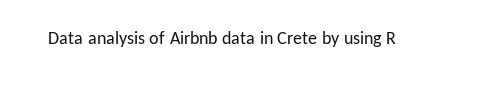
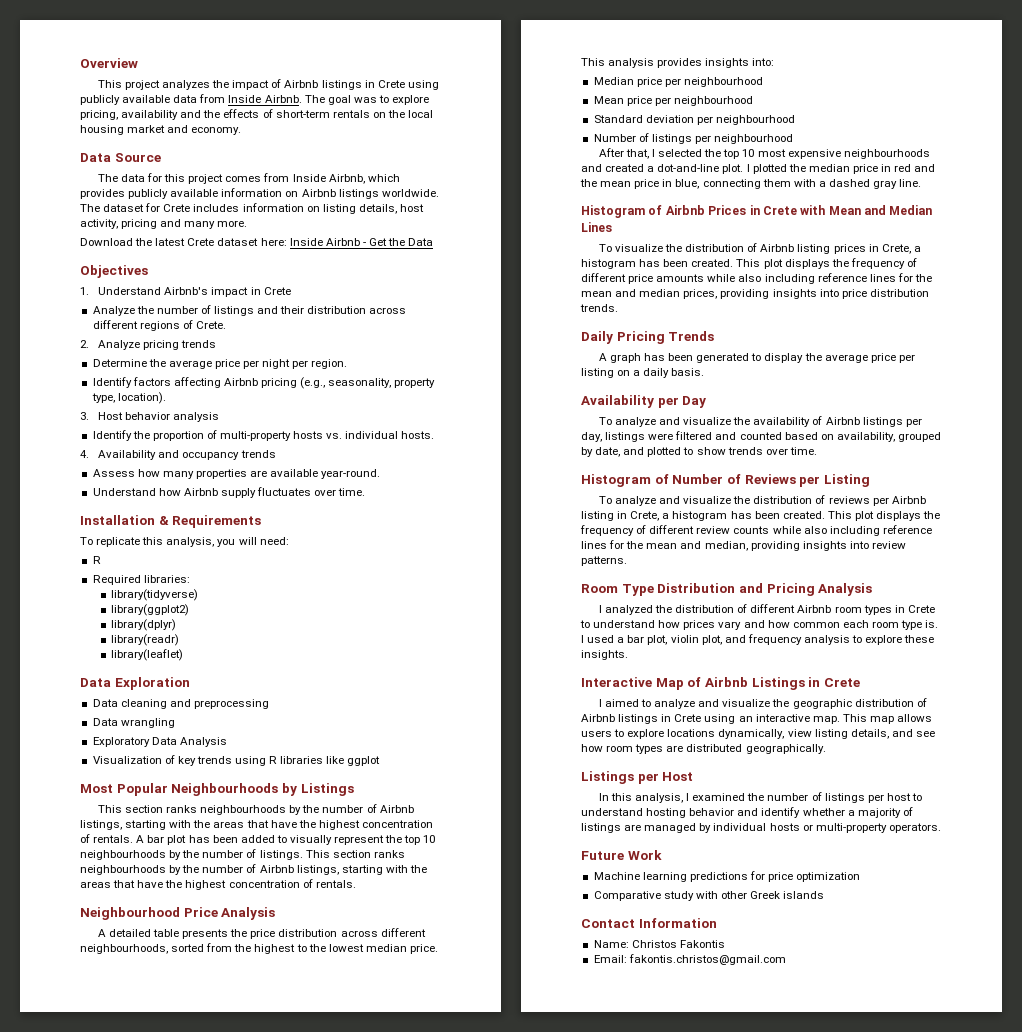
[48,31,396,47] Data analysis of Airbnb data in Crete by using R -> [80,58,138,68] [97,79,439,90] [80,94,430,105] [80,109,434,120] [80,125,242,135] [80,153,161,162] [97,173,400,184] [80,188,439,199] [80,203,424,214] [80,219,248,229] [80,238,434,246] [80,265,148,278] [80,287,291,297] [92,305,407,316] [92,320,226,331] [80,340,217,350] [92,359,348,369] [92,377,436,389] [91,392,166,404] [80,412,220,422] [92,430,435,441] [80,450,276,460] [92,469,381,479] [92,487,366,498] [80,515,262,528] [80,537,289,547] [92,556,101,564] [92,575,190,585] [110,589,198,601] [110,604,189,616] [110,619,176,631] [110,634,179,646] [110,649,183,661] [80,677,190,690] [92,699,269,709] [92,718,175,728] [92,737,227,747] [92,755,381,766] [80,783,354,796] [97,804,414,815] [80,820,433,830] [80,834,436,845] [80,849,405,860] [80,864,427,875] [80,879,356,890] [80,907,276,920] [97,928,426,939] [80,943,438,954] [581,58,775,68] [593,77,763,87] [593,96,753,106] [593,115,795,125] [593,133,794,144] [598,148,930,159] [581,164,936,174] [580,179,922,189] [581,205,933,218] [581,222,612,232] [598,243,921,254] [581,258,917,269] [581,273,932,284] [581,289,929,299] [580,304,618,312] [581,331,715,344] [598,353,915,363] [581,368,705,378] [581,395,707,408] [598,416,922,427] [581,431,941,442] [581,447,817,457] [581,474,870,487] [598,495,926,506] [581,511,941,521] [580,525,932,536] [581,540,906,551] [581,556,627,566] [581,583,873,596] [598,604,935,615] [580,620,939,630] [581,634,935,645] [581,650,628,660] [581,677,860,690] [598,698,927,709] [581,714,933,724] [581,729,935,739] [581,744,826,754] [581,771,694,784] [598,792,922,803] [581,807,913,818] [581,823,941,833] [581,850,662,860] [593,871,861,882] [593,891,825,901] [581,918,717,928] [593,940,725,948] [593,954,786,965] Overview // This project analyzes the impact of Airbnb listings in Crete using publicly available data from Inside Airbnb. The goal was to explore pricing, availability and the effects of short-term rentals on the local housing market and economy. // Data Source // The data for this project comes from Inside Airbnb, which provides publicly available information on Airbnb listings worldwide. The dataset for Crete includes information on listing details, host activity, pricing and many more. // Download the latest Crete dataset here: Inside Airbnb - Get the Data // Objectives // 1. Understand Airbnb's impact in Crete // Analyze the number of listings and their distribution across different regions of Crete. // 2. Analyze pricing trends // Determine the average price per night per region. // Identify factors affecting Airbnb pricing (e.g., seasonality, property type, location). // 3. Host behavior analysis // Identify the proportion of multi-property hosts vs. individual hosts. // 4. Availability and occupancy trends // Assess how many properties are available year-round. // Understand how Airbnb supply fluctuates over time. // Installation & Requirements // To replicate this analysis, you will need: // R // Required libraries: // library(tidyverse) // library(ggplot2) // library(dplyr) // library(readr) // library(leaflet) // Data Exploration // Data cleaning and preprocessing // Data wrangling // Exploratory Data Analysis // Visualization of key trends using R libraries like ggplot // Most Popular Neighbourhoods by Listings // This section ranks neighbourhoods by the number of Airbnb listings, starting with the areas that have the highest concentration of rentals. A bar plot has been added to visually represent the top 10 neighbourhoods by the number of listings. This section ranks neighbourhoods by the number of Airbnb listings, starting with the areas that have the highest concentration of rentals. // Neighbourhood Price Analysis // A detailed table presents the price distribution across different neighbourhoods, sorted from the highest to the lowest median price. This analysis provides insights into: // Median price per neighbourhood // Mean price per neighbourhood // Standard deviation per neighbourhood // Number of listings per neighbourhood // After that, I selected the top 10 most expensive neighbourhoods and created a dot-and-line plot. I plotted the median price in red and the mean price in blue, connecting them with a dashed gray line. // Histogram of Airbnb Prices in Crete with Mean and Median Lines // To visualize the distribution of Airbnb listing prices in Crete, a histogram has been created. This plot displays the frequency of different price amounts while also including reference lines for the mean and median prices, providing insights into price distribution trends. // Daily Pricing Trends // A graph has been generated to display the average price per listing on a daily basis. // Availability per Day // To analyze and visualize the availability of Airbnb listings per day, listings were filtered and counted based on availability, grouped by date, and plotted to show trends over time. // Histogram of Number of Reviews per Listing // To analyze and visualize the distribution of reviews per Airbnb listing in Crete, a histogram has been created. This plot displays the frequency of different review counts while also including reference lines for the mean and median, providing insights into review patterns. // Room Type Distribution and Pricing Analysis // I analyzed the distribution of different Airbnb room types in Crete to understand how prices vary and how common each room type is. I used a bar plot, violin plot, and frequency analysis to explore these insights. // Interactive Map of Airbnb Listings in Crete // I aimed to analyze and visualize the geographic distribution of Airbnb listings in Crete using an interactive map. This map allows users to explore locations dynamically, view listing details, and see how room types are distributed geographically. // Listings per Host // In this analysis, I examined the number of listings per host to understand hosting behavior and identify whether a majority of listings are managed by individual hosts or multi-property operators. // Future Work // Machine learning predictions for price optimization // Comparative study with other Greek islands // Contact Information // Name: Christos Fakontis // Email: fakontis.christos@gmail.com

